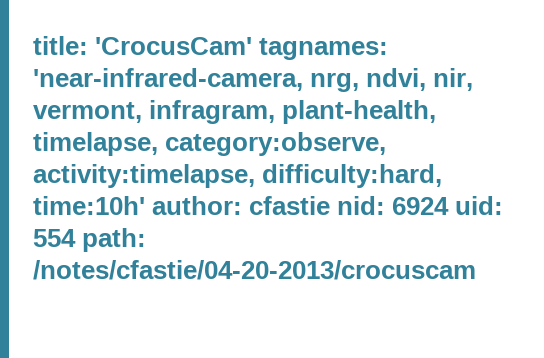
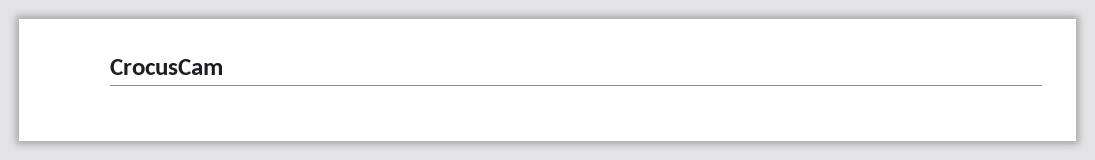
[33,36,389,60] [33,68,474,92] [33,100,437,124] [33,132,387,156] [33,164,443,188] [33,196,504,215] [33,228,147,252] [33,260,476,280] title: 'CrocusCam' tagnames: 'near-infrared-camera, nrg, ndvi, nir, vermont, infragram, plant-health, timelapse, category:observe, activity:timelapse, difficulty:hard, time:10h' author: cfastie nid: 6924 uid: 554 path: /notes/cfastie/04-20-2013/crocuscam -> [110,59,223,75] CrocusCam

